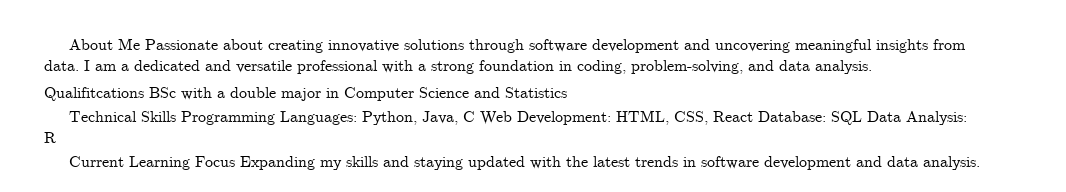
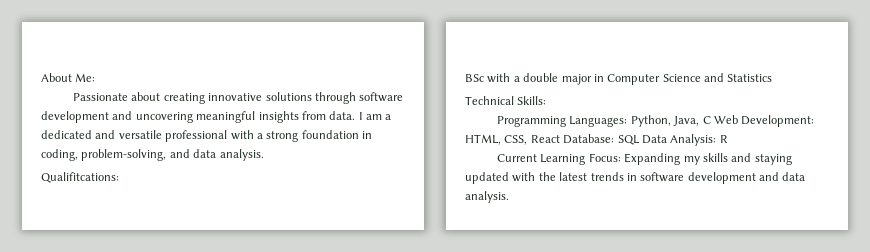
[118,38,141,50] Me -> [75,73,96,82] Me: //
[44,87,144,101] Qualifitcations -> [41,172,119,183] Qualifitcations: //
[141,111,177,122] Skills -> [517,96,547,105] Skills: //
[195,156,236,167] Focus -> [588,153,621,162] Focus:

